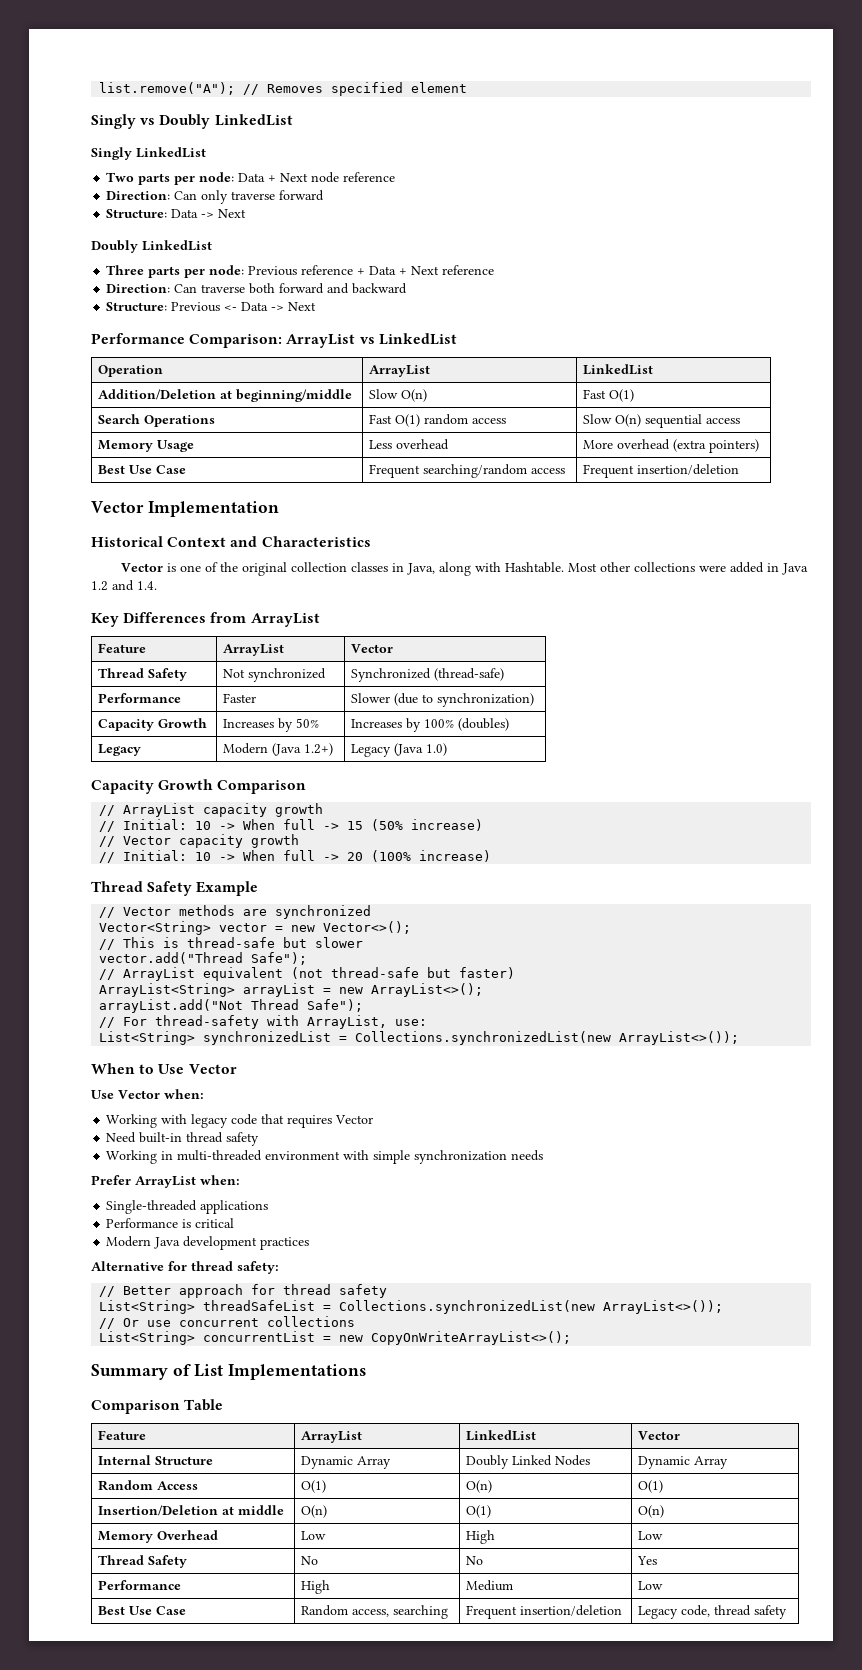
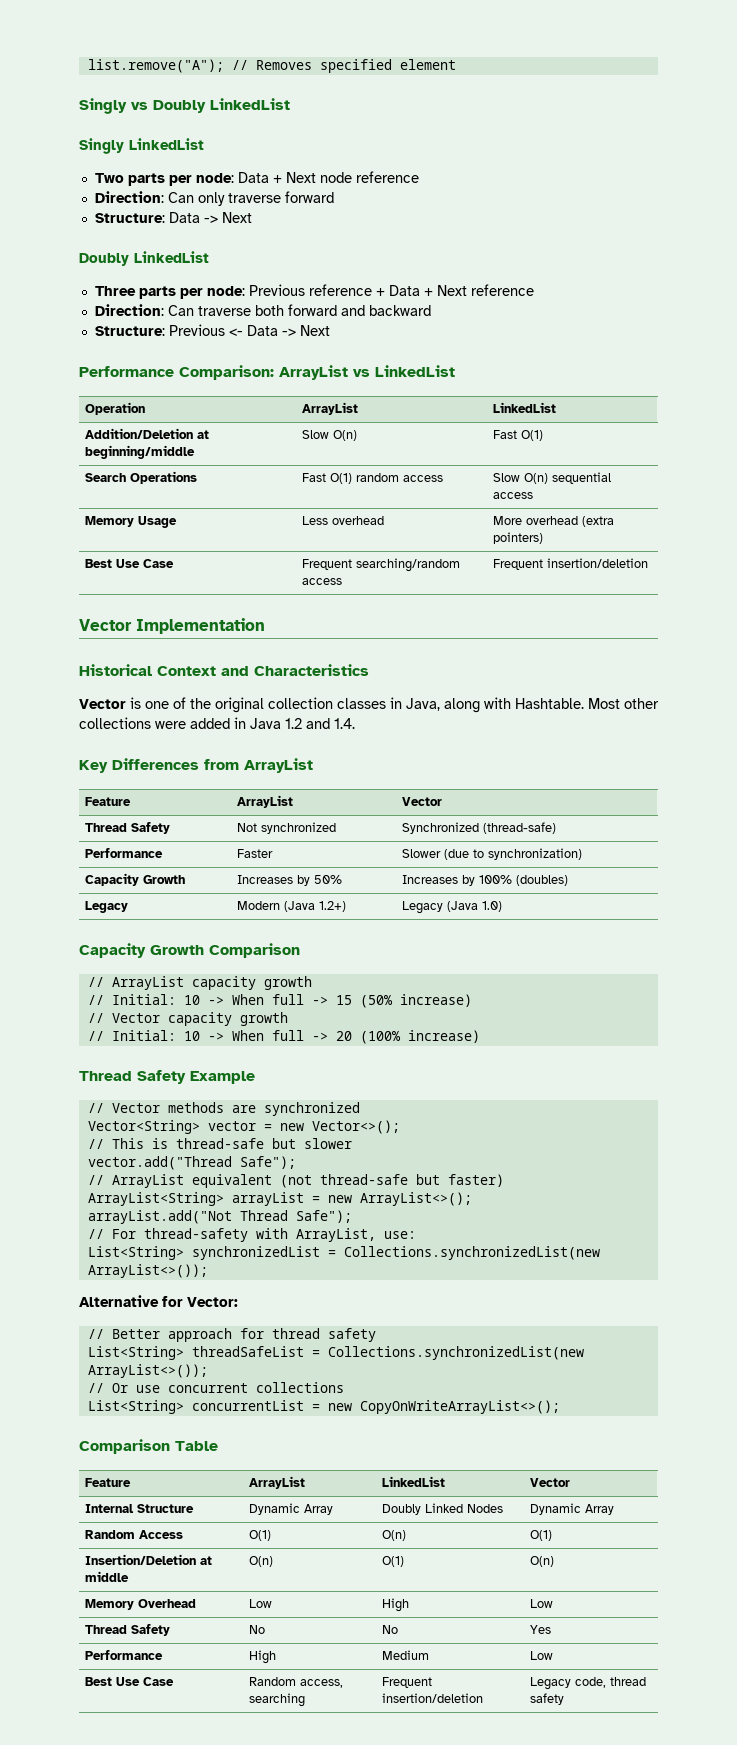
[91,1063,237,1074] [91,1089,204,1099] [106,1114,374,1128] [106,1132,260,1146] [106,1150,544,1164] [91,1175,240,1188] [106,1200,269,1214] [106,1218,235,1228] [106,1236,310,1250] // When to Use Vector // Use Vector when: // Working with legacy code that requires Vector // Need built-in thread safety // Working in multi-threaded environment with simple synchronization needs // Prefer ArrayList when: // Single-threaded applications // Performance is critical // Modern Java development practices -> (208, 1271) none
[191,1261,279,1274] thread safety: -> [187,1297,238,1307] Vector:
[91,1364,367,1380] // Summary of List Implementations -> (560, 1407) none

